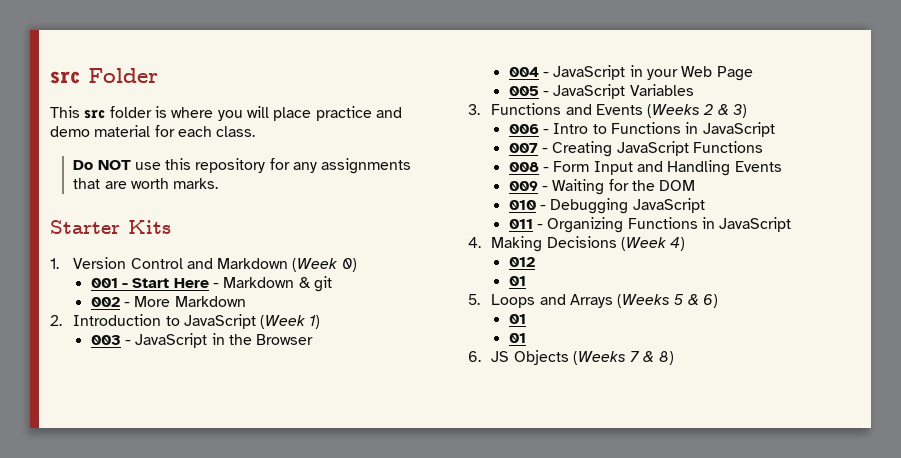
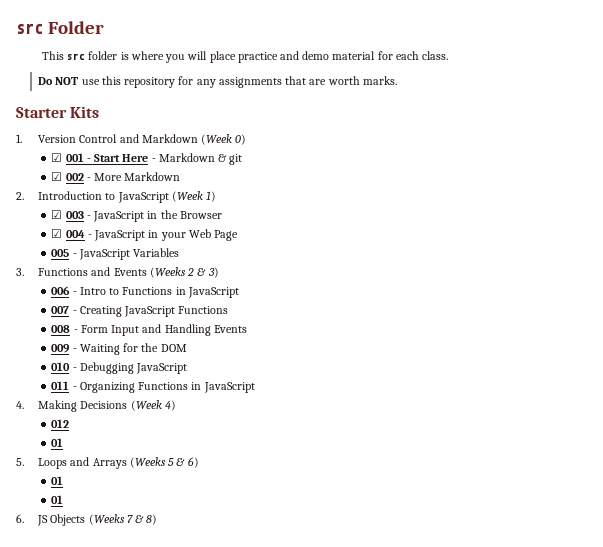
(357, 265) none -> [51,153,63,162] ☑
(333, 284) none -> [51,172,63,181] ☑
(321, 322) none -> [51,210,63,219] ☑
(314, 339) none -> [51,229,63,238] ☑

